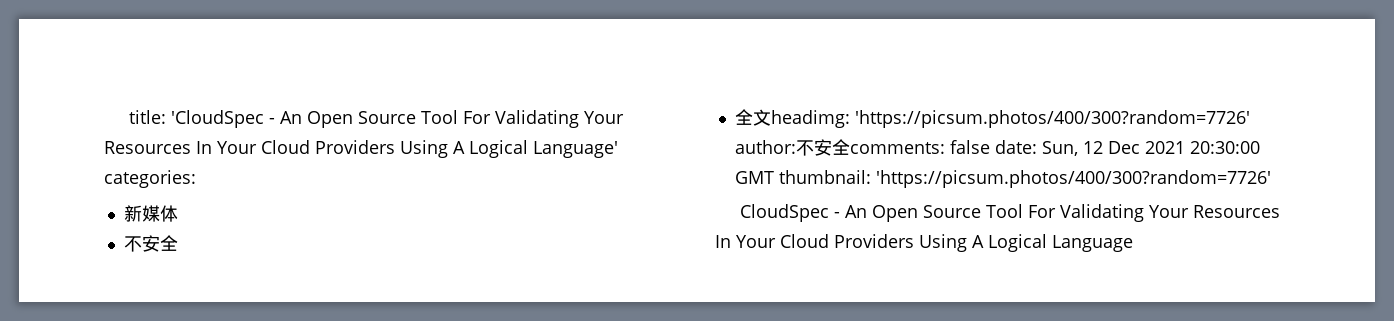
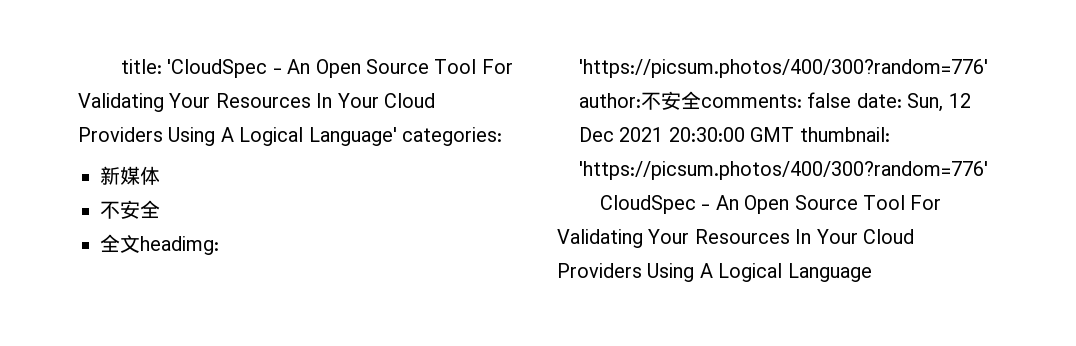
[854,110,1250,128] 'https://picsum.photos/400/300?random=7726' -> [579,59,988,78] 'https://picsum.photos/400/300?random=776'
[875,170,1271,188] 'https://picsum.photos/400/300?random=7726' -> [579,161,988,180] 'https://picsum.photos/400/300?random=776'

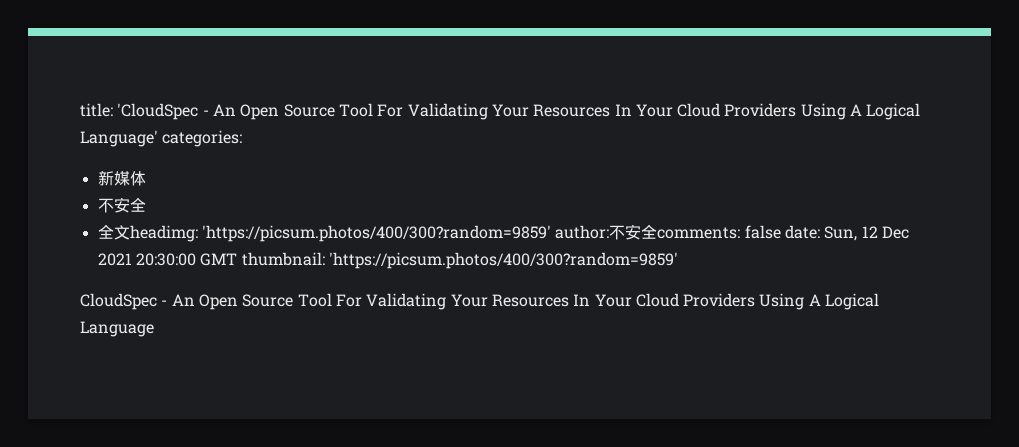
[579,59,988,78] 'https://picsum.photos/400/300?random=776' -> [201,225,551,242] 'https://picsum.photos/400/300?random=9859'
[579,161,988,180] 'https://picsum.photos/400/300?random=776' -> [328,252,678,269] 'https://picsum.photos/400/300?random=9859'

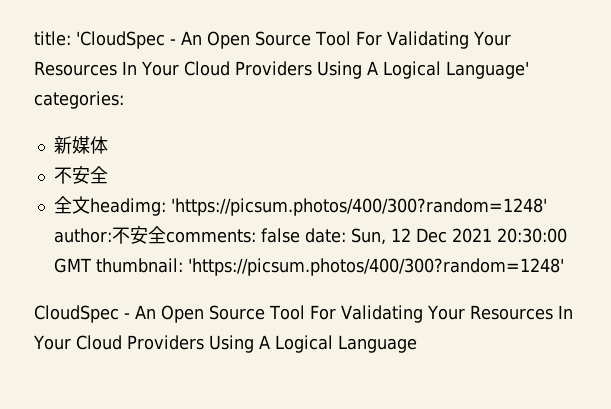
[201,225,551,242] 'https://picsum.photos/400/300?random=9859' -> [170,198,547,216] 'https://picsum.photos/400/300?random=1248'
[328,252,678,269] 'https://picsum.photos/400/300?random=9859' -> [187,258,564,276] 'https://picsum.photos/400/300?random=1248'

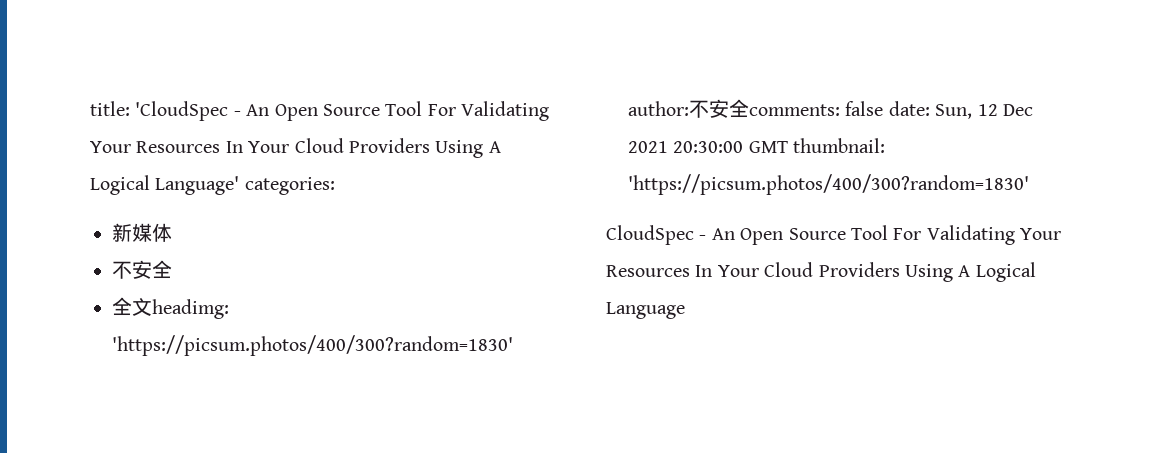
[170,198,547,216] 'https://picsum.photos/400/300?random=1248' -> [112,335,513,356] 'https://picsum.photos/400/300?random=1830'
[187,258,564,276] 'https://picsum.photos/400/300?random=1248' -> [628,174,1029,195] 'https://picsum.photos/400/300?random=1830'

